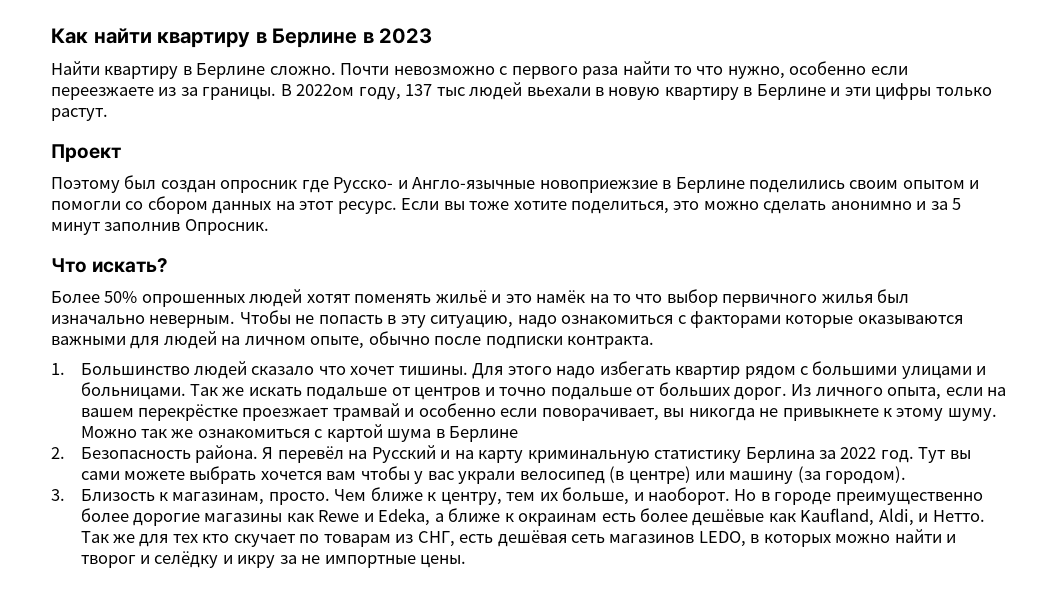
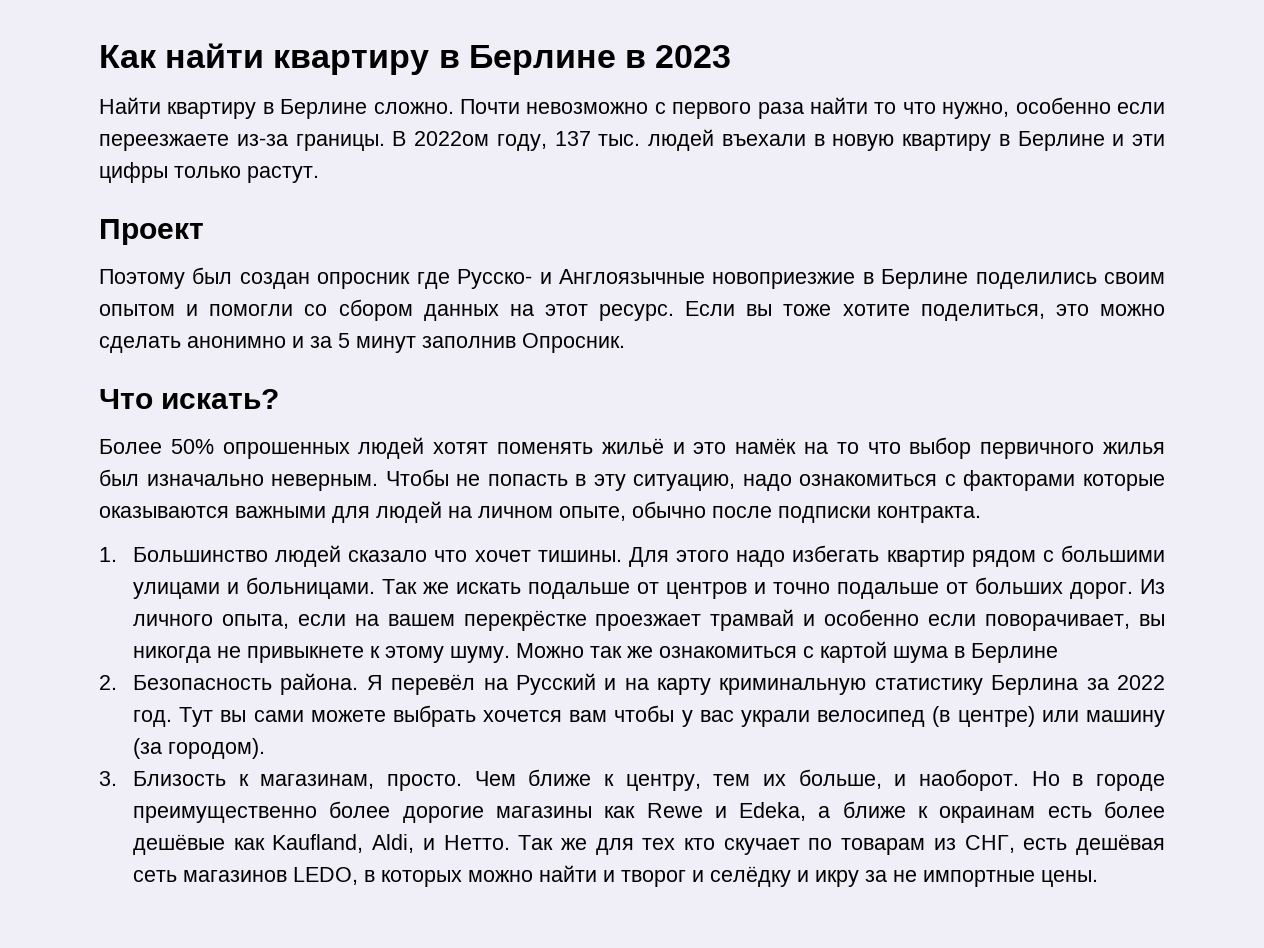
[158,87,198,96] из за -> [236,134,288,146] из-за
[436,82,591,100] тыс людей вьехали -> [598,129,806,151] тыс. людей въехали
[412,177,658,193] Англо-язычные новоприежзие -> [558,269,856,289] Англоязычные новоприезжие

